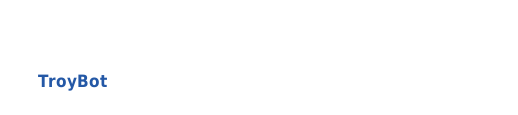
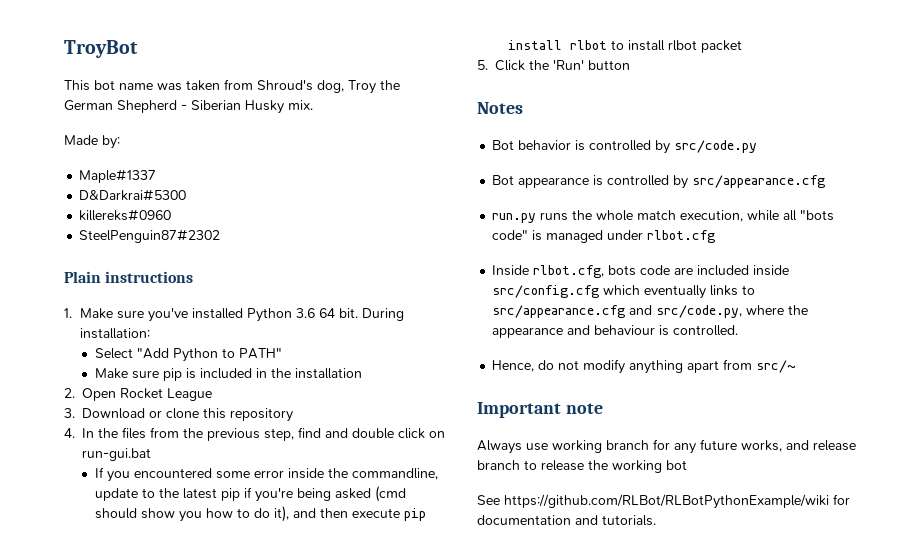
(107, 82) none -> [64,79,400,94] [64,100,313,114] [64,135,120,149] [79,169,157,183] [79,189,187,201] [79,209,172,221] [79,229,221,243] [64,271,194,283] [64,308,404,322] [79,328,150,339] [95,348,283,362] [95,368,363,381] [64,388,212,401] [64,408,293,422] [64,427,445,441] [82,448,151,461] [95,467,439,482] [95,486,407,502] [95,506,427,522] [508,40,743,53] [477,60,630,71] [477,102,523,114] [492,140,758,154] [492,175,826,189] [492,210,835,223] [492,230,716,243] [492,265,790,278] [492,285,756,299] [492,305,809,318] [492,325,739,338] [492,359,796,374] [477,402,603,418] [477,439,856,454] [477,460,687,473] [477,494,850,509] [477,515,656,526] // This bot name was taken from Shroud's dog, Troy the German Shepherd - Siberian Husky mix. // Made by: // Maple#1337 // D&Darkrai#5300 // killereks#0960 // SteelPenguin87#2302 // Plain instructions // 1. Make sure you've installed Python 3.6 64 bit. During installation: // Select "Add Python to PATH" // Make sure pip is included in the installation // 2. Open Rocket League // 3. Download or clone this repository // 4. In the files from the previous step, find and double click on run-gui.bat // If you encountered some error inside the commandline, update to the latest pip if you're being asked (cmd should show you how to do it), and then execute pip install rlbot to install rlbot packet // 5. Click the 'Run' button // Notes // Bot behavior is controlled by src/code.py // Bot appearance is controlled by src/appearance.cfg // run.py runs the whole match execution, while all "bots code" is managed under rlbot.cfg // Inside rlbot.cfg, bots code are included inside src/config.cfg which eventually links to src/appearance.cfg and src/code.py, where the appearance and behaviour is controlled. // Hence, do not modify anything apart from src/~ // Important note // Always use working branch for any future works, and release branch to release the working bot // See https://github.com/RLBot/RLBotPythonExample/wiki for documentation and tutorials.

